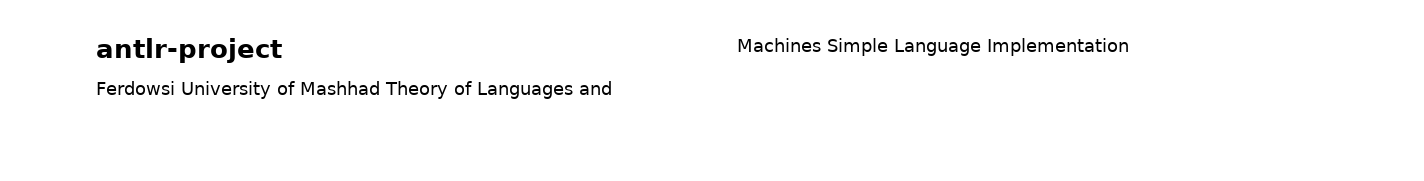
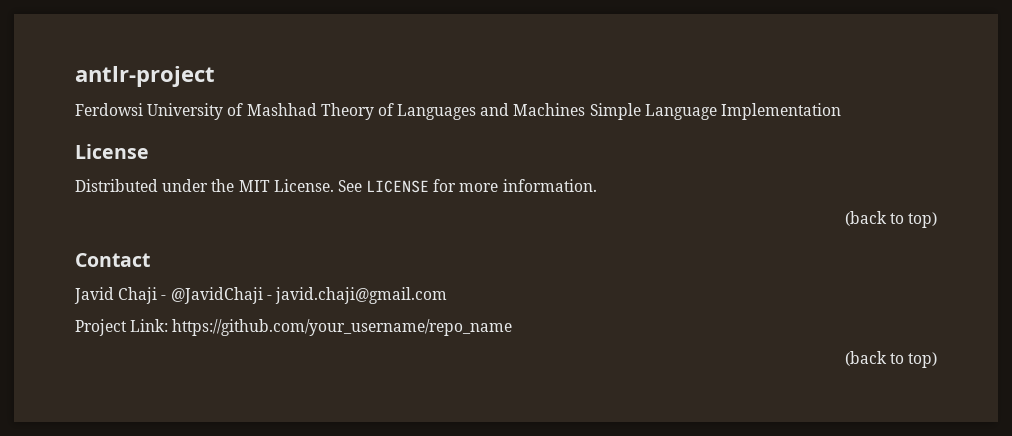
(1129, 47) none -> [75,144,149,159] [75,179,597,193] [844,211,937,228] [75,253,150,267] [74,287,447,304] [75,319,513,336] [844,351,937,368] // License // Distributed under the MIT License. See LICENSE for more information. // (back to top) // Contact // Javid Chaji - @JavidChaji - javid.chaji@gmail.com // Project Link: https://github.com/your_username/repo_name // (back to top)

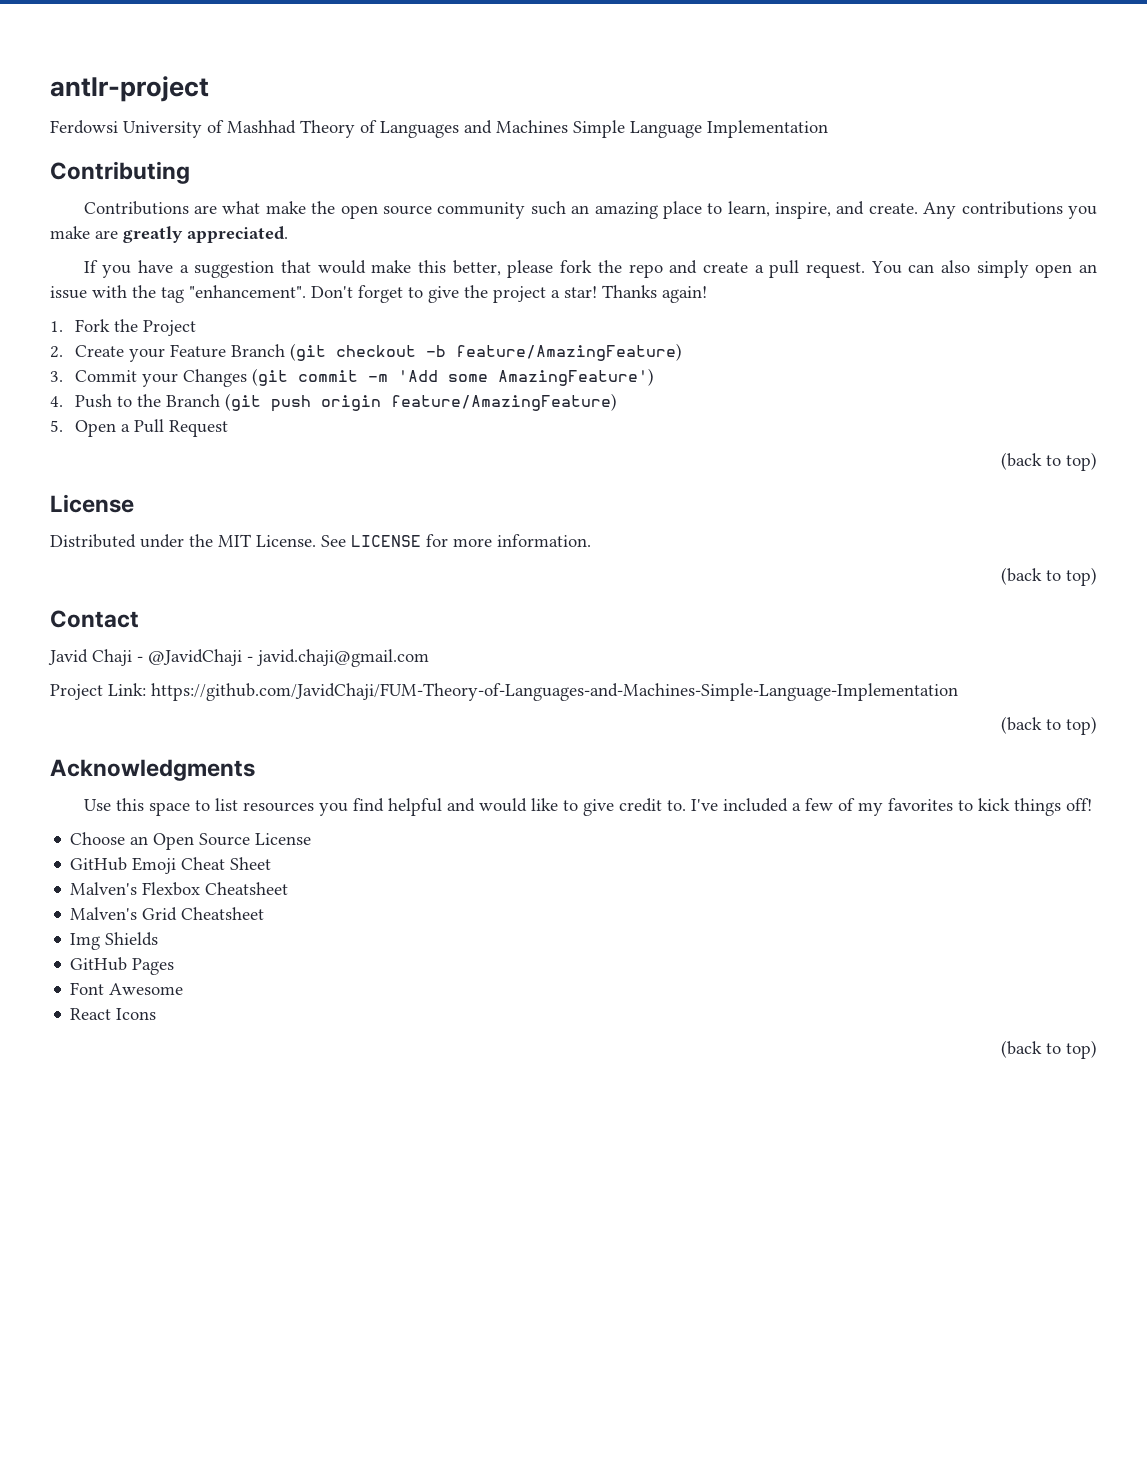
(842, 111) none -> [50,161,190,184] [83,201,1097,219] [50,226,288,243] [83,260,1098,278] [50,285,707,303] [50,319,196,336] [50,343,682,362] [50,368,654,387] [50,393,617,412] [50,419,228,437] [1001,452,1097,471] // Contributing // Contributions are what make the open source community such an amazing place to learn, inspire, and create. Any contributions you make are greatly appreciated. // If you have a suggestion that would make this better, please fork the repo and create a pull request. You can also simply open an issue with the tag "enhancement". Don't forget to give the project a star! Thanks again! // 1. Fork the Project // 2. Create your Feature Branch (git checkout -b feature/AmazingFeature) // 3. Commit your Changes (git commit -m 'Add some AmazingFeature') // 4. Push to the Branch (git push origin feature/AmazingFeature) // 5. Open a Pull Request // (back to top)
[172,319,513,336] [844,351,937,368] https://github.com/your_username/repo_name // (back to top) -> [151,683,958,701] [1001,716,1097,735] [50,759,255,781] [83,798,1092,816] [70,832,312,850] [70,857,272,874] [70,882,289,896] [70,907,265,921] [70,932,159,950] [70,957,175,975] [70,982,184,995] [70,1008,157,1020] [1001,1040,1097,1059] https://github.com/JavidChaji/FUM-Theory-of-Languages-and-Machines-Simple-Language-Implementation // (back to top) // Acknowledgments // Use this space to list resources you find helpful and would like to give credit to. I've included a few of my favorites to kick things off! // Choose an Open Source License // GitHub Emoji Cheat Sheet // Malven's Flexbox Cheatsheet // Malven's Grid Cheatsheet // Img Shields // GitHub Pages // Font Awesome // React Icons // (back to top)

